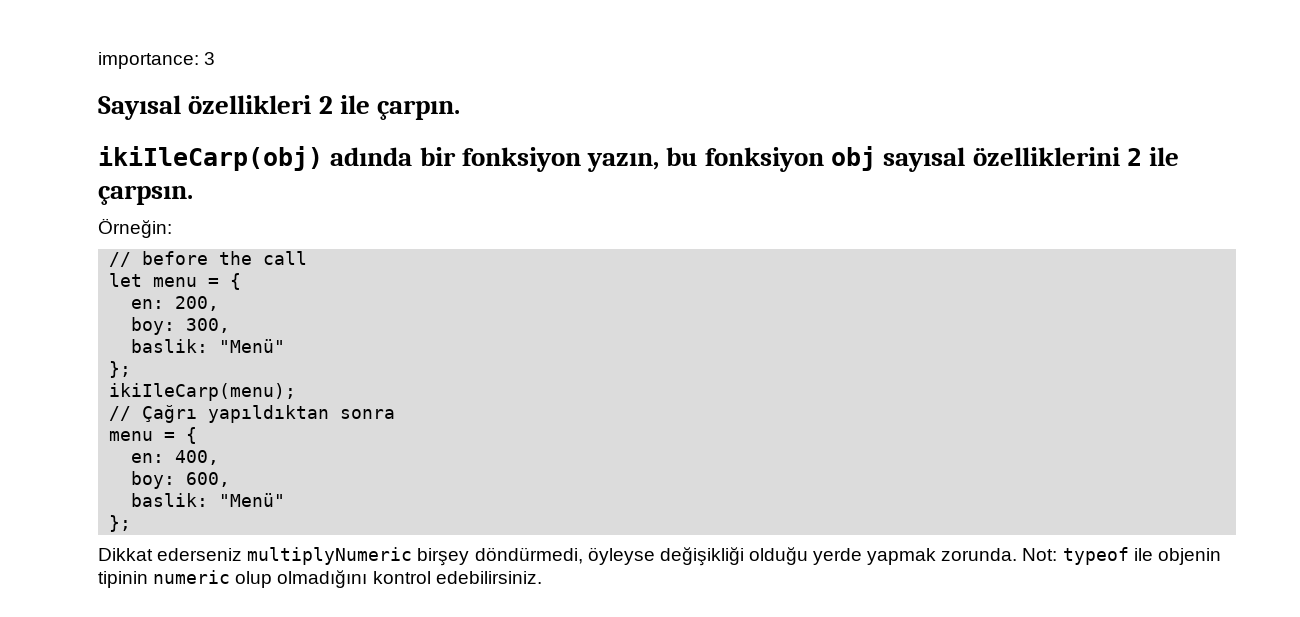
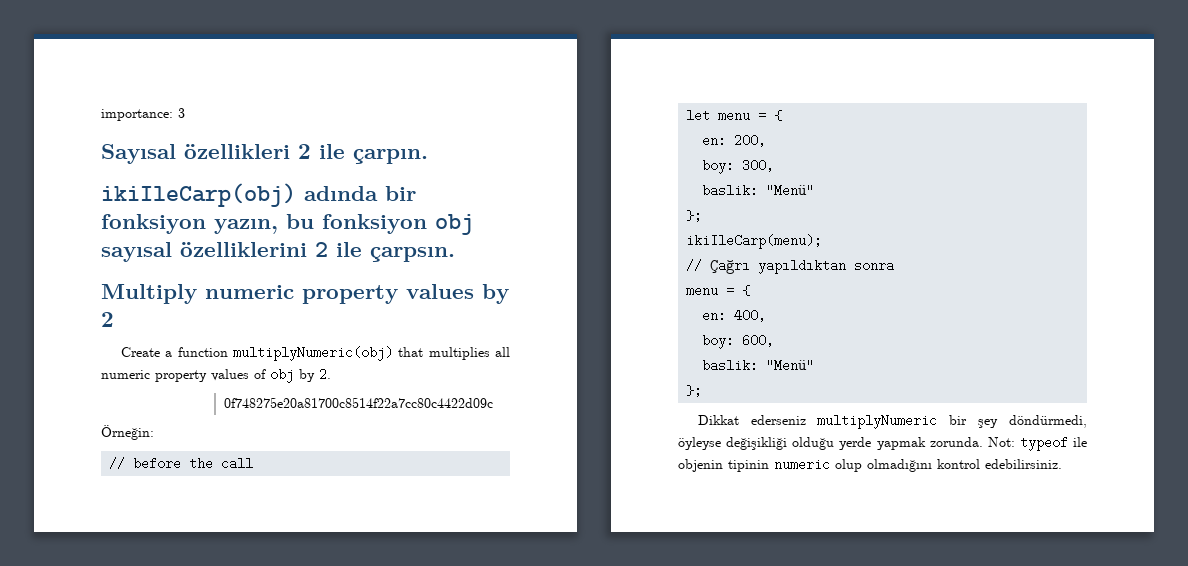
(193, 195) none -> [101,284,509,304] [101,312,114,327] [120,346,510,361] [101,368,331,383] [223,397,493,408] // Multiply numeric property values by 2 // Create a function multiplyNumeric(obj) that multiplies all numeric property values of obj by 2. // 0f748275e20a81700c8514f22a7cc80c4422d09c
[417,548,470,566] birşey -> [949,415,999,428] bir şey

